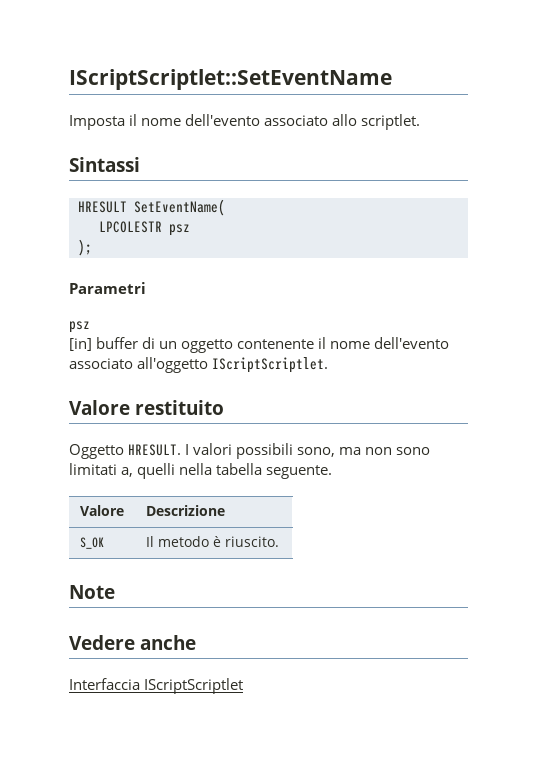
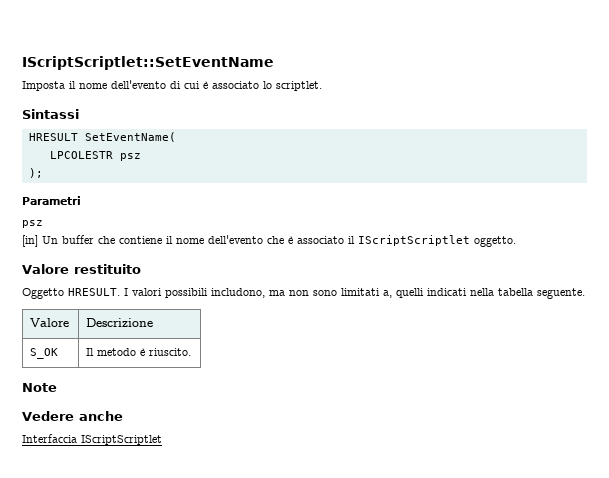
[264,114,358,126] associato allo -> [170,81,272,89] di cui è associato lo
[96,337,450,353] [69,357,329,373] buffer di un oggetto contenente il nome dell'evento associato all'oggetto IScriptScriptlet. -> [42,235,516,247] Un buffer che contiene il nome dell'evento che è associato il IScriptScriptlet oggetto.
[297,447,336,457] sono, -> [211,288,265,298] includono,
(176, 471) none -> [427,288,467,296] indicati

